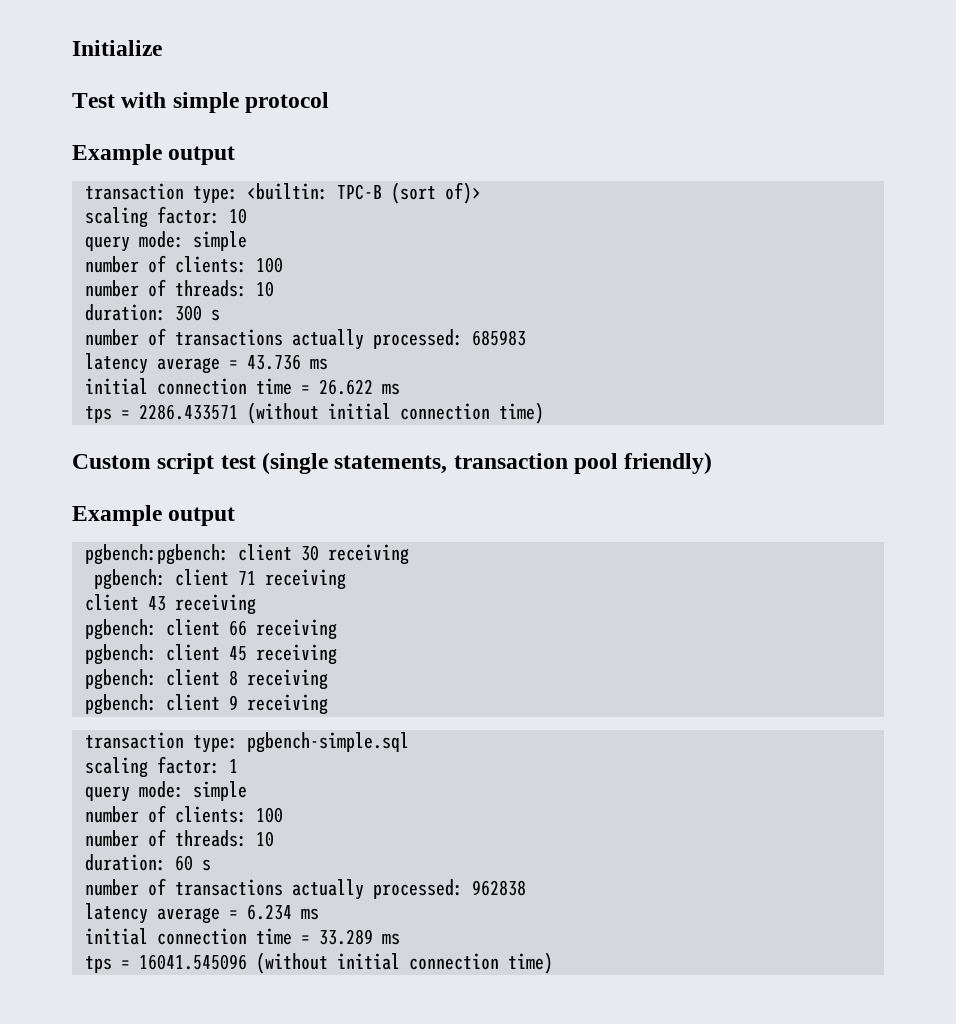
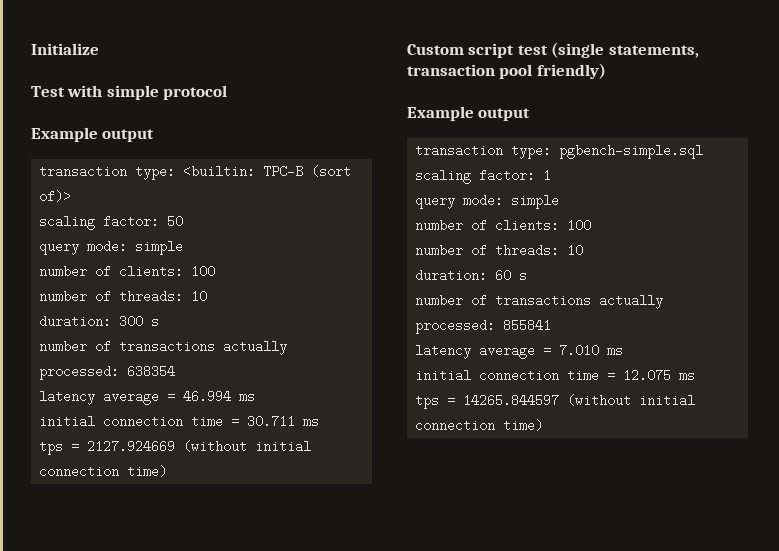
[228,208,247,224] 10 -> [167,215,184,228] 50
[471,330,526,346] [84,353,328,374] [84,378,400,395] [84,404,238,423] 685983 // latency average = 43.736 ms // initial connection time = 26.622 ms // tps = 2286.433571 -> [127,365,176,378] [39,390,256,405] [39,415,320,428] [39,440,176,455] 638354 // latency average = 46.994 ms // initial connection time = 30.711 ms // tps = 2127.924669
[84,544,409,565] [93,569,346,590] [84,594,256,615] [84,619,337,640] [84,644,337,665] [84,669,328,690] [84,694,328,715] // pgbench:pgbench: client 30 receiving // pgbench: client 71 receiving // client 43 receiving // pgbench: client 66 receiving // pgbench: client 45 receiving // pgbench: client 8 receiving // pgbench: client 9 receiving -> (531, 114) none
[471,880,526,896] [84,903,319,924] [84,928,400,945] [84,954,247,973] 962838 // latency average = 6.234 ms // initial connection time = 33.289 ms // tps = 16041.545096 -> [503,319,552,332] [415,344,624,359] [415,369,696,382] [415,394,560,409] 855841 // latency average = 7.010 ms // initial connection time = 12.075 ms // tps = 14265.844597

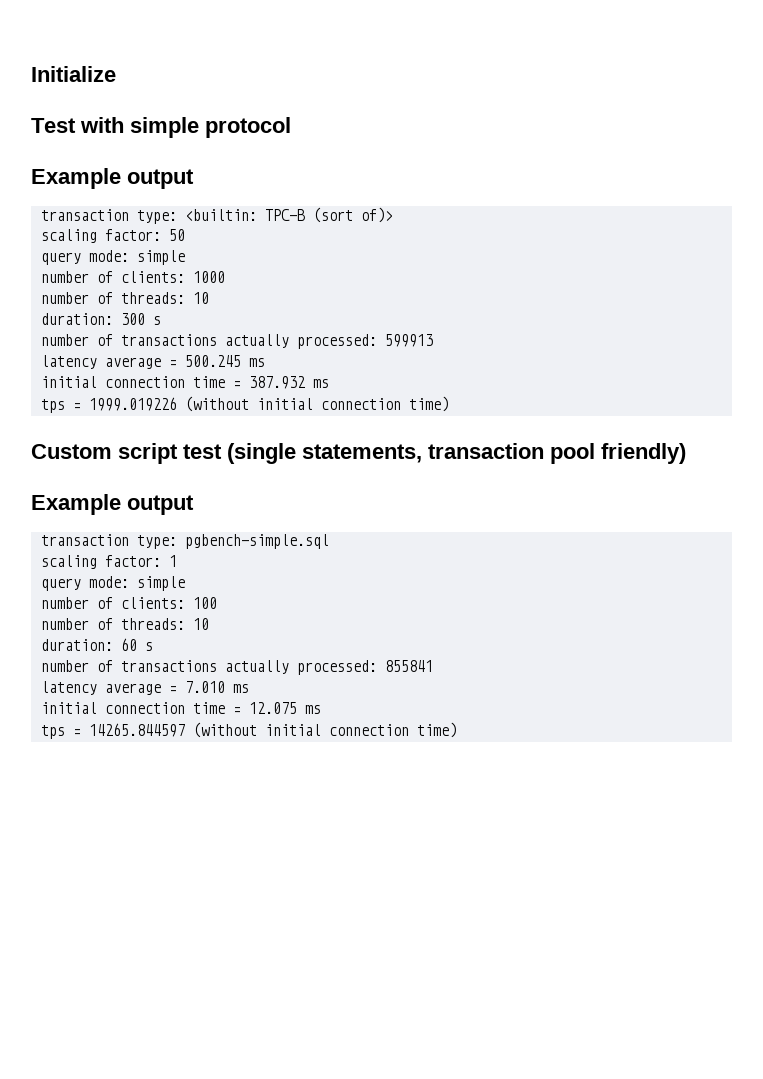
[191,265,216,278] 100 -> [192,271,225,283] 1000
[127,365,176,378] [39,390,256,405] [39,415,320,428] [39,440,176,455] 638354 // latency average = 46.994 ms // initial connection time = 30.711 ms // tps = 2127.924669 -> [384,334,433,347] [40,355,265,369] [40,376,329,389] [40,397,177,413] 599913 // latency average = 500.245 ms // initial connection time = 387.932 ms // tps = 1999.019226

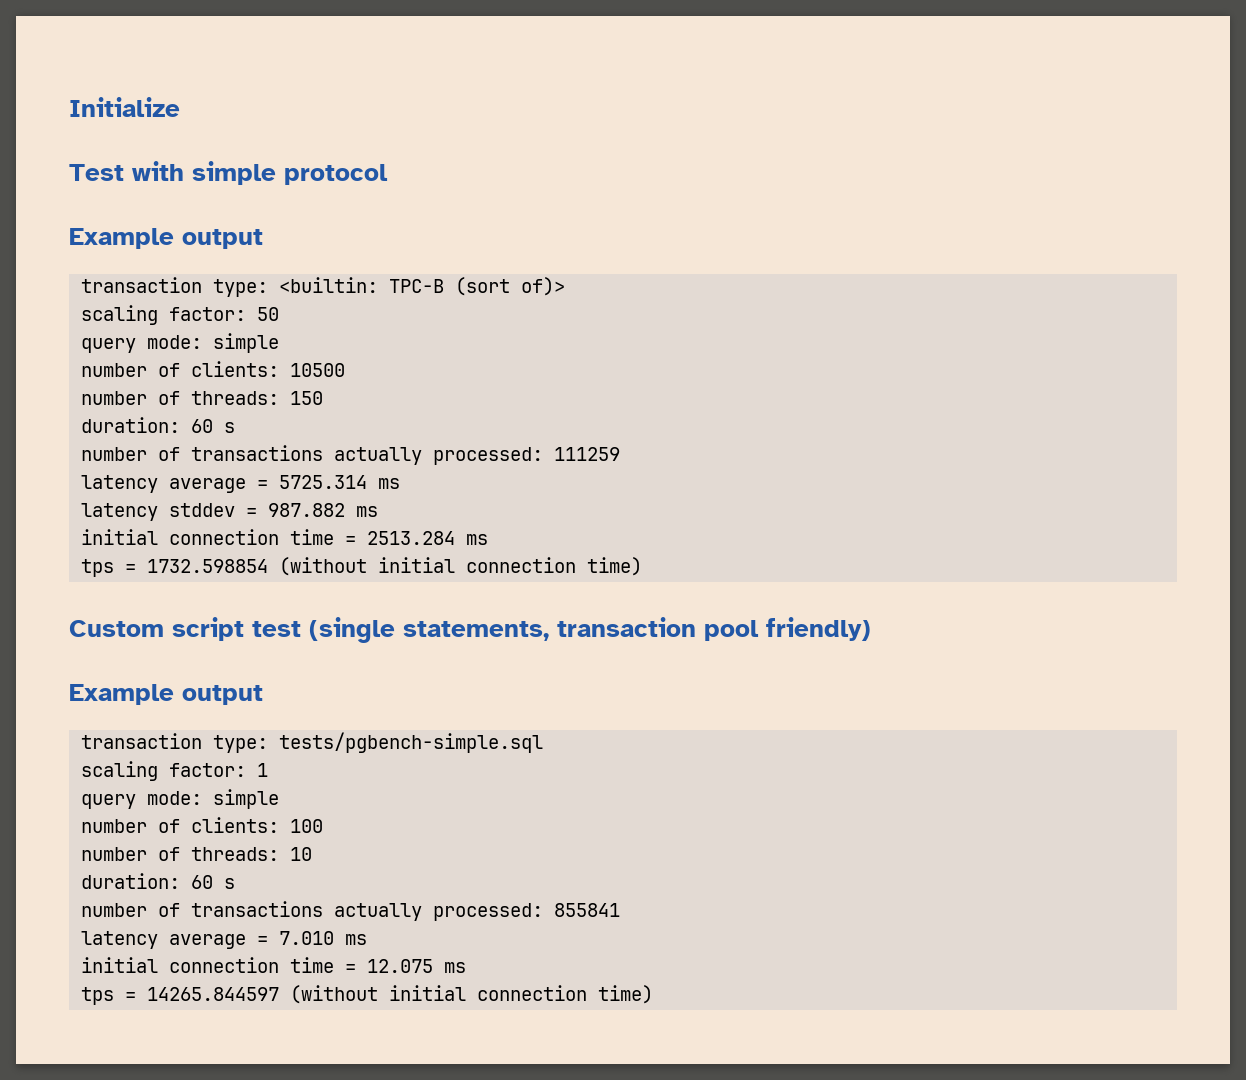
[192,271,225,283] [40,292,209,304] [40,313,161,325] [40,334,433,349] [40,355,265,369] [40,376,329,389] [40,397,177,413] 1000 // number of threads: 10 // duration: 300 s // number of transactions actually processed: 599913 // latency average = 500.245 ms // initial connection time = 387.932 ms // tps = 1999.019226 -> [290,363,346,377] [81,391,324,405] [81,417,236,433] [81,445,621,465] [81,475,401,493] [81,503,379,521] [81,529,489,545] [81,559,269,577] 10500 // number of threads: 150 // duration: 60 s // number of transactions actually processed: 111259 // latency average = 5725.314 ms // latency stddev = 987.882 ms // initial connection time = 2513.284 ms // tps = 1732.598854
[184,534,329,549] pgbench-simple.sql -> [279,732,544,753] tests/pgbench-simple.sql

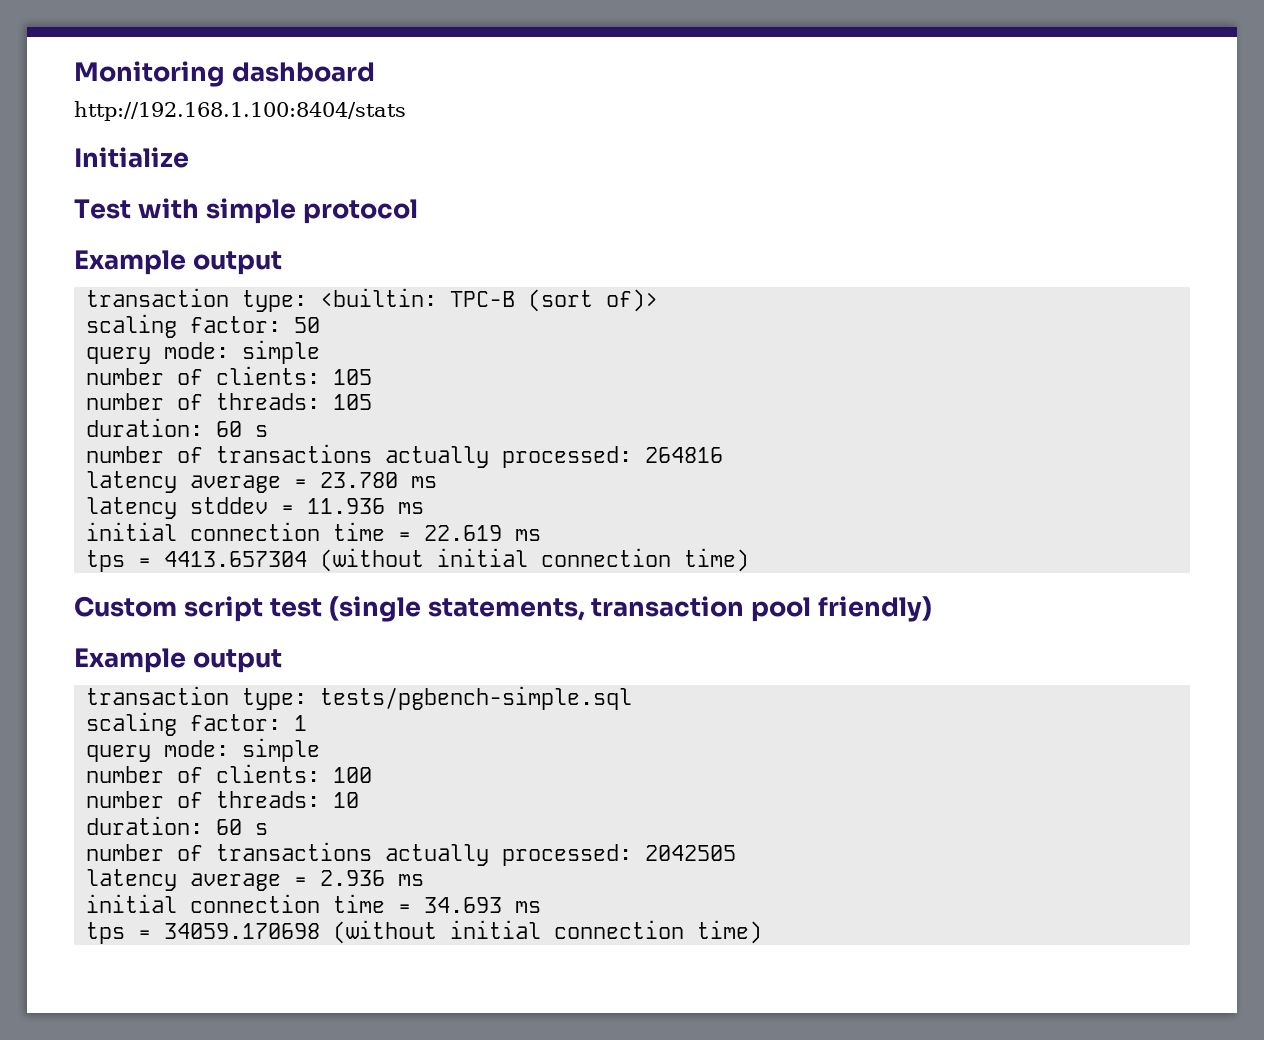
(69, 107) none -> [74,61,375,87] [74,101,406,121] Monitoring dashboard // http://192.168.1.100:8404/stats //
[290,363,346,377] [81,391,324,405] [81,417,236,433] [81,445,621,465] [81,475,368,493] 10500 // number of threads: 150 // duration: 60 s // number of transactions actually processed: 111259 // latency average = 5725.314 -> [333,369,373,385] [86,393,373,410] [86,418,269,437] [86,444,724,468] [86,471,399,493] 105 // number of threads: 105 // duration: 60 s // number of transactions actually processed: 264816 // latency average = 23.780
[268,503,379,517] [81,529,489,545] [81,559,269,577] 987.882 ms // initial connection time = 2513.284 ms // tps = 1732.598854 -> [307,498,425,514] [86,522,542,541] [86,550,308,572] 11.936 ms // initial connection time = 22.619 ms // tps = 4413.657304
[554,903,621,917] [81,931,368,949] [81,957,467,973] [81,987,280,1005] 855841 // latency average = 7.010 ms // initial connection time = 12.075 ms // tps = 14265.844597 -> [645,845,737,861] [86,869,425,891] [86,894,542,913] [86,922,321,944] 2042505 // latency average = 2.936 ms // initial connection time = 34.693 ms // tps = 34059.170698

